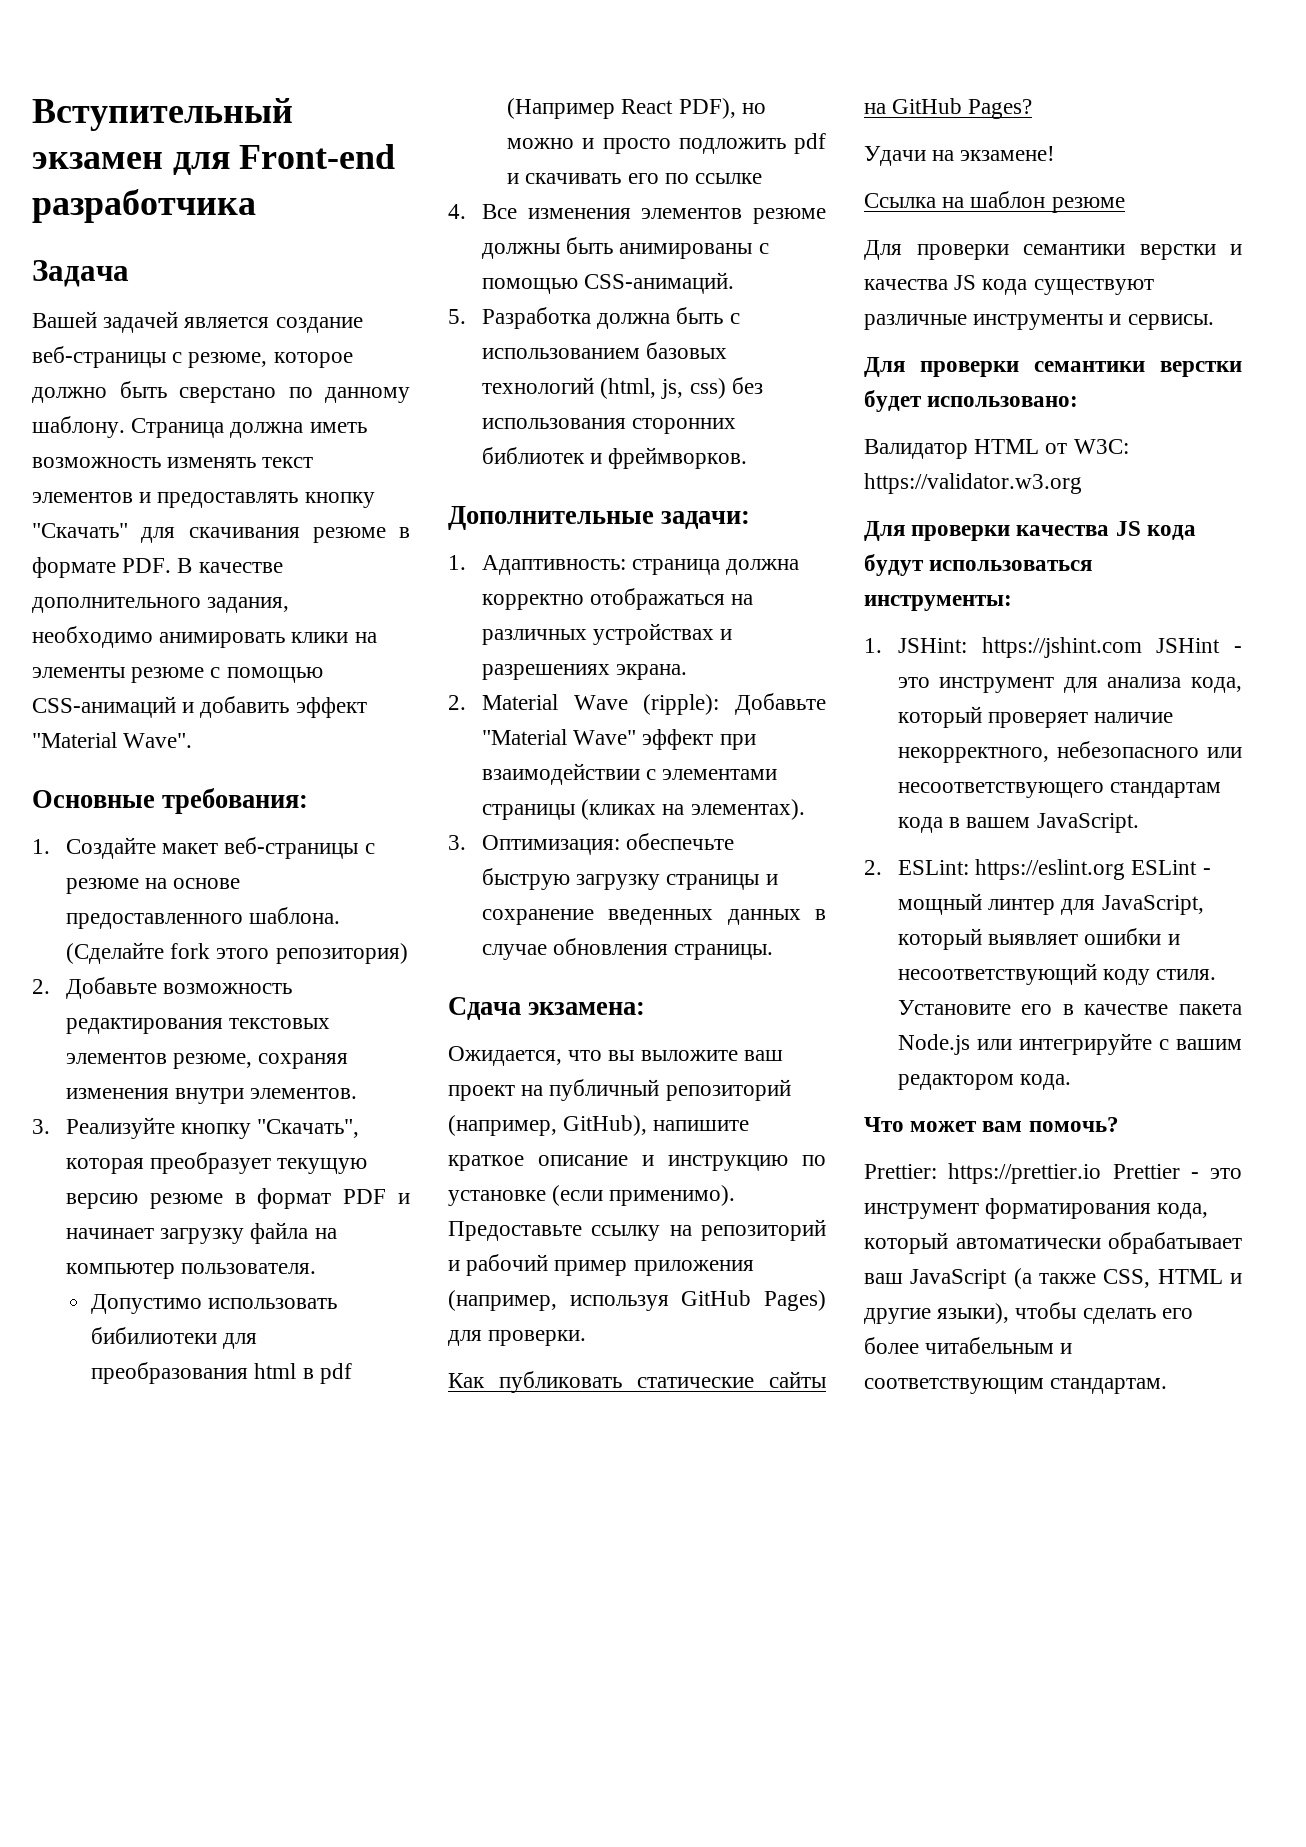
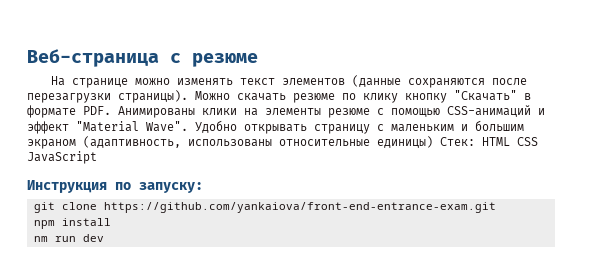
[32,98,293,131] [32,144,396,175] [32,189,256,223] [32,260,129,287] [32,311,363,333] [32,346,353,368] [32,381,410,403] [32,416,367,438] [32,457,314,468] [32,492,375,508] [32,523,410,543] [32,557,283,578] [32,597,290,613] [32,626,286,648] Вступительный экзамен для Front-end разработчика // Задача // Вашей задачей является создание веб-страницы с резюме, которое должно быть сверстано по данному шаблону. Страница должна иметь возможность изменять текст элементов и предоставлять кнопку "Скачать" для скачивания резюме в формате PDF. В качестве дополнительного задания, необходимо анимировать -> [27,49,258,67] [50,75,527,88] [27,90,531,103] [27,105,195,118] Веб-страница с резюме // На странице можно изменять текст элементов (данные сохраняются после перезагрузки страницы). Можно скачать резюме по клику кнопку "Скачать" в формате PDF. Анимированы
[200,696,290,718] добавить -> (545, 111) none
[32,788,309,814] [32,837,375,859] [65,878,241,894] [65,907,341,929] [65,942,408,964] [32,977,293,999] [65,1018,331,1034] [65,1053,349,1069] [65,1088,358,1104] [32,1117,360,1139] [65,1152,368,1174] [65,1188,410,1209] [65,1222,337,1244] [65,1263,317,1279] [91,1294,338,1314] [91,1327,258,1349] [91,1362,352,1384] [507,98,766,119] [507,133,826,154] [507,173,763,184] [448,204,826,224] [481,237,769,259] [481,272,735,294] [448,307,740,329] [481,342,728,359] [481,377,763,399] [481,418,737,434] [481,447,748,469] [448,506,751,530] [448,555,800,575] [481,588,754,610] [481,623,733,645] [481,664,688,680] [448,693,826,715] [481,729,756,750] [481,763,778,785] [481,799,805,820] [448,833,735,855] [481,868,778,890] [481,909,826,925] [481,938,774,960] [448,997,646,1020] [448,1046,783,1066] [448,1079,791,1101] [448,1115,750,1136] [448,1155,826,1171] [448,1185,736,1206] [448,1219,826,1241] [448,1254,754,1276] [448,1290,826,1311] [448,1330,587,1346] [448,1371,826,1393] [864,98,1033,119] [864,146,1056,166] [864,191,1125,213] [864,240,1242,260] [864,275,1154,295] [864,314,1214,330] [864,357,1242,377] [864,390,1079,412] [864,439,1129,459] [864,473,1082,494] [864,521,1196,541] [864,554,1093,576] [864,595,1012,611] [864,637,1242,658] [897,677,1242,693] [897,706,1174,728] [897,741,1242,763] [897,782,1222,798] [897,813,1139,833] [864,859,1211,880] [897,893,1204,915] [897,928,1180,950] [897,963,1217,985] [897,1000,1242,1015] [897,1033,1242,1055] [897,1074,1072,1090] [864,1117,1119,1132] [864,1163,1242,1184] [864,1198,1209,1219] [864,1232,1242,1254] [864,1268,1242,1289] [864,1302,1193,1324] [864,1337,1073,1354] [864,1378,1168,1394] // Основные требования: // 1. Создайте макет веб-страницы с резюме на основе предоставленного шаблона. (Сделайте fork этого репозитория) // 2. Добавьте возможность редактирования текстовых элементов резюме, сохраняя изменения внутри элементов. // 3. Реализуйте кнопку "Скачать", которая преобразует текущую версию резюме в формат PDF и начинает загрузку файла на компьютер пользователя. // Допустимо использовать бибилиотеки для преобразования html в pdf (Например React PDF), но можно и просто подложить pdf и скачивать его по ссылке // 4. Все изменения элементов резюме должны быть анимированы с помощью CSS-анимаций. // 5. Разработка должна быть с использованием базовых технологий (html, js, css) без использования сторонних библиотек и фреймворков. // Дополнительные задачи: // 1. Адаптивность: страница должна корректно отображаться на различных устройствах и разрешениях экрана. // 2. Material Wave (ripple): Добавьте "Material Wave" эффект при взаимодействии с элементами страницы (кликах на элементах). // 3. Оптимизация: обеспечьте быструю загрузку страницы и сохранение введенных данных в случае обновления страницы. // Сдача экзамена: // Ожидается, что вы выложите ваш проект на публичный репозиторий (например, GitHub), напишите краткое описание и инструкцию по установке (если применимо). Предоставьте ссылку на репозиторий и рабочий пример приложения (например, используя GitHub Pages) для проверки. // Как публиковать статические сайты на GitHub Pages? // Удачи на экзамене! // Ссылка на шаблон резюме // Для проверки семантики верстки и качества JS кода существуют различные инструменты и сервисы. // Для проверки семантики верстки будет использовано: // Валидатор HTML от W3C: https://validator.w3.org // Для проверки качества JS кода будут использоваться инструменты: // 1. JSHint: https://jshint.com JSHint - это инструмент для анализа кода, который проверяет наличие некорректного, небезопасного или несоответствующего стандартам кода в вашем JavaScript. // 2. ESLint: https://eslint.org ESLint - мощный линтер для JavaScript, который выявляет ошибки и несоответствующий коду стиля. Установите его в качестве пакета Node.js или интегрируйте с вашим редактором кода. // Что может вам помочь? // Prettier: https://prettier.io Prettier - это инструмент форматирования кода, который автоматически обрабатывает ваш JavaScript (а также CSS, HTML и другие языки), чтобы сделать его более читабельным и соответствующим стандартам. -> [195,120,524,134] [27,136,538,149] [27,151,97,164] [27,180,203,193] [33,202,496,213] [33,218,111,229] [33,234,104,242] Удобно открывать страницу с маленьким и большим экраном (адаптивность, использованы относительные единицы) Стек: HTML CSS JavaScript // Инструкция по запуску: // git clone https://github.com/yankaiova/front-end-entrance-exam.git // npm install // nm run dev

